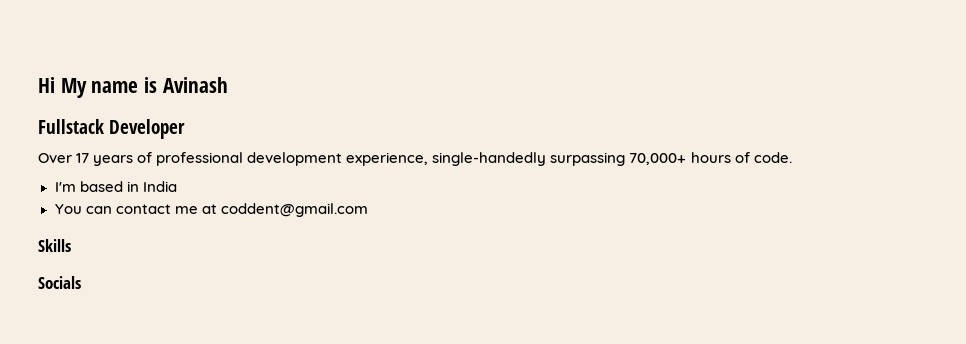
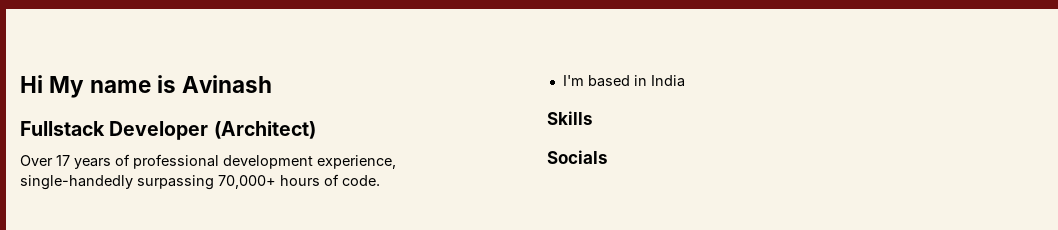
(186, 129) none -> [213,121,316,139] (Architect)
[54,203,368,217] // You can contact me at coddent@gmail.com -> (685, 81) none

